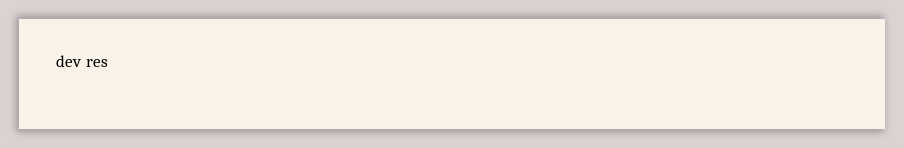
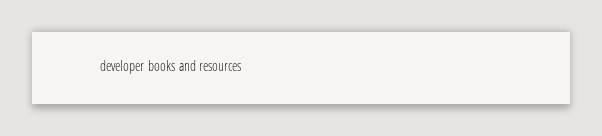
[56,55,108,67] dev res -> [100,60,242,74] developer books and resources

